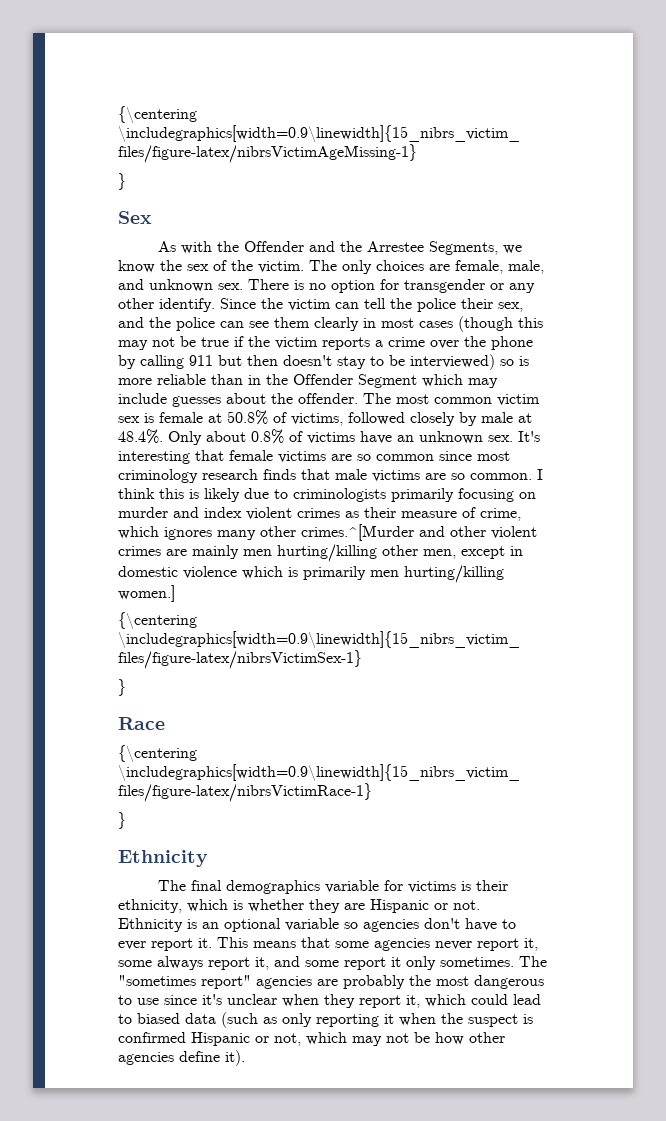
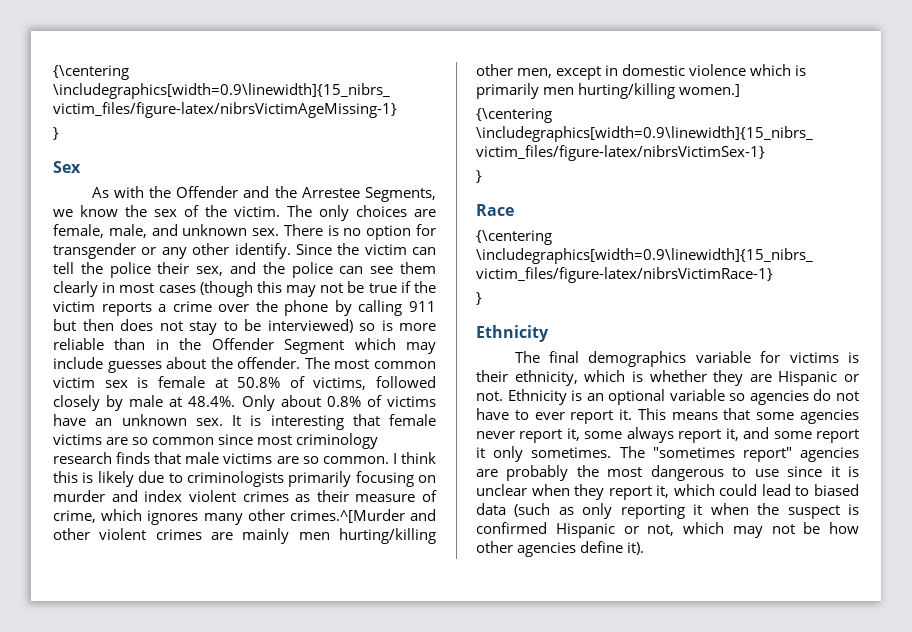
[283,355,332,366] doesn't -> [120,319,183,331] does not
[518,431,540,442] It's -> [232,415,262,426] It is
[424,918,460,929] don't -> [813,389,859,401] do not
[202,994,222,1005] it's -> [830,466,859,477] it is

